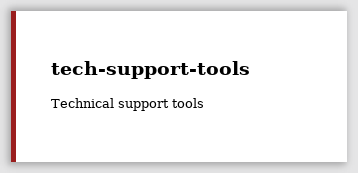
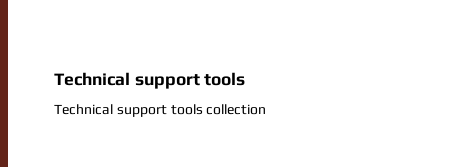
[51,61,250,79] [51,98,204,111] tech-support-tools // Technical support tools -> [54,72,246,89] [54,104,267,117] Technical support tools // Technical support tools collection

